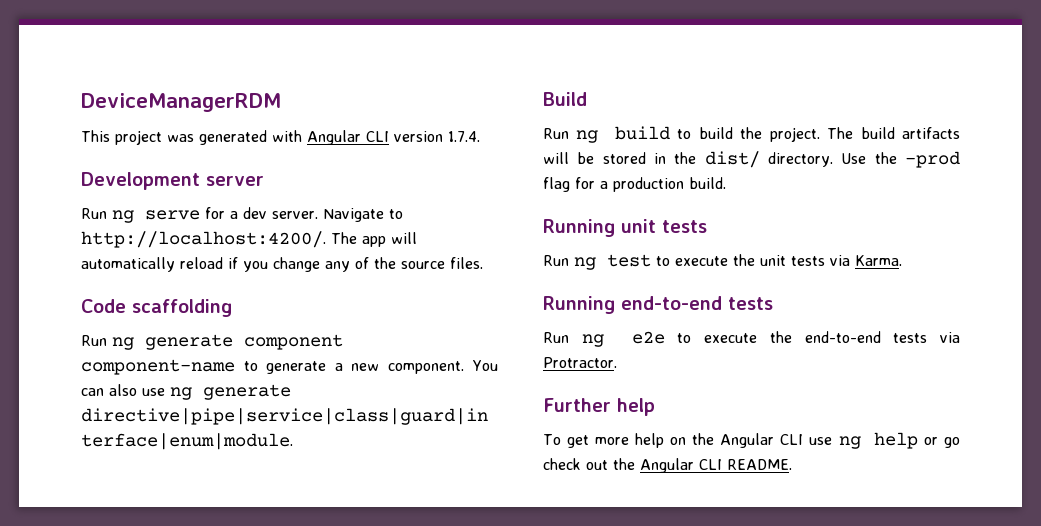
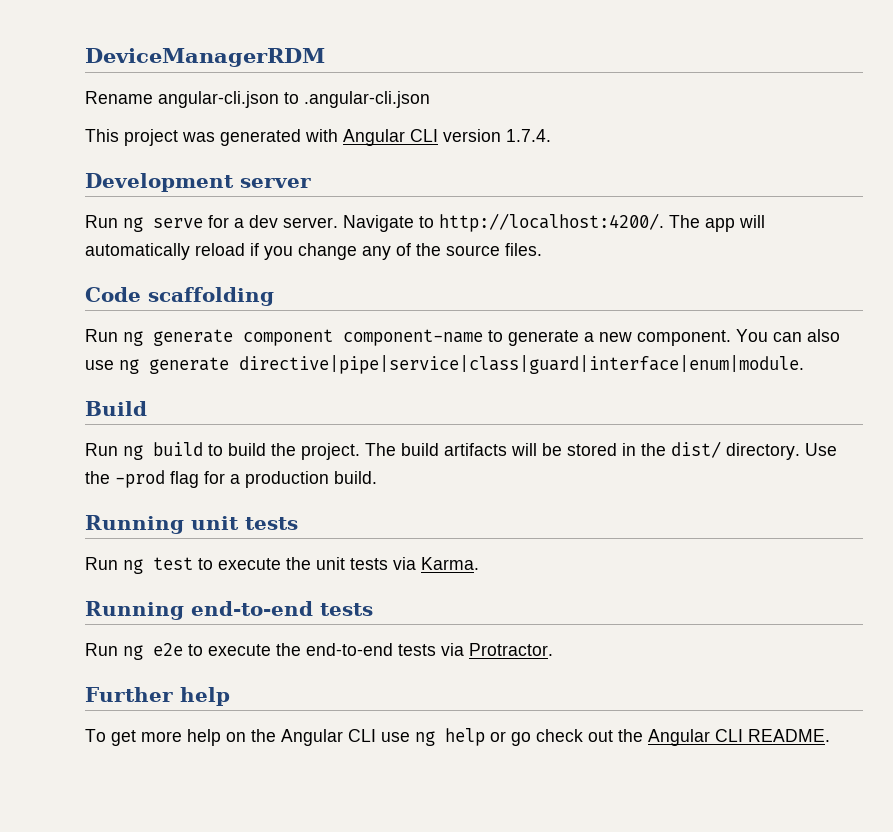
(281, 102) none -> [85,91,430,108] // Rename angular-cli.json to .angular-cli.json

